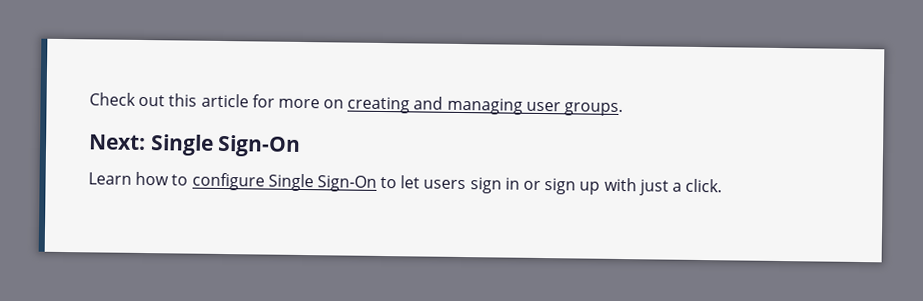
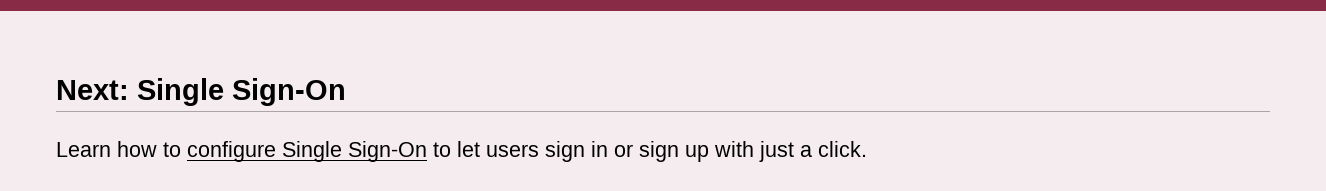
[89,92,624,117] Check out this article for more on creating and managing user groups. // -> (56, 90) none

